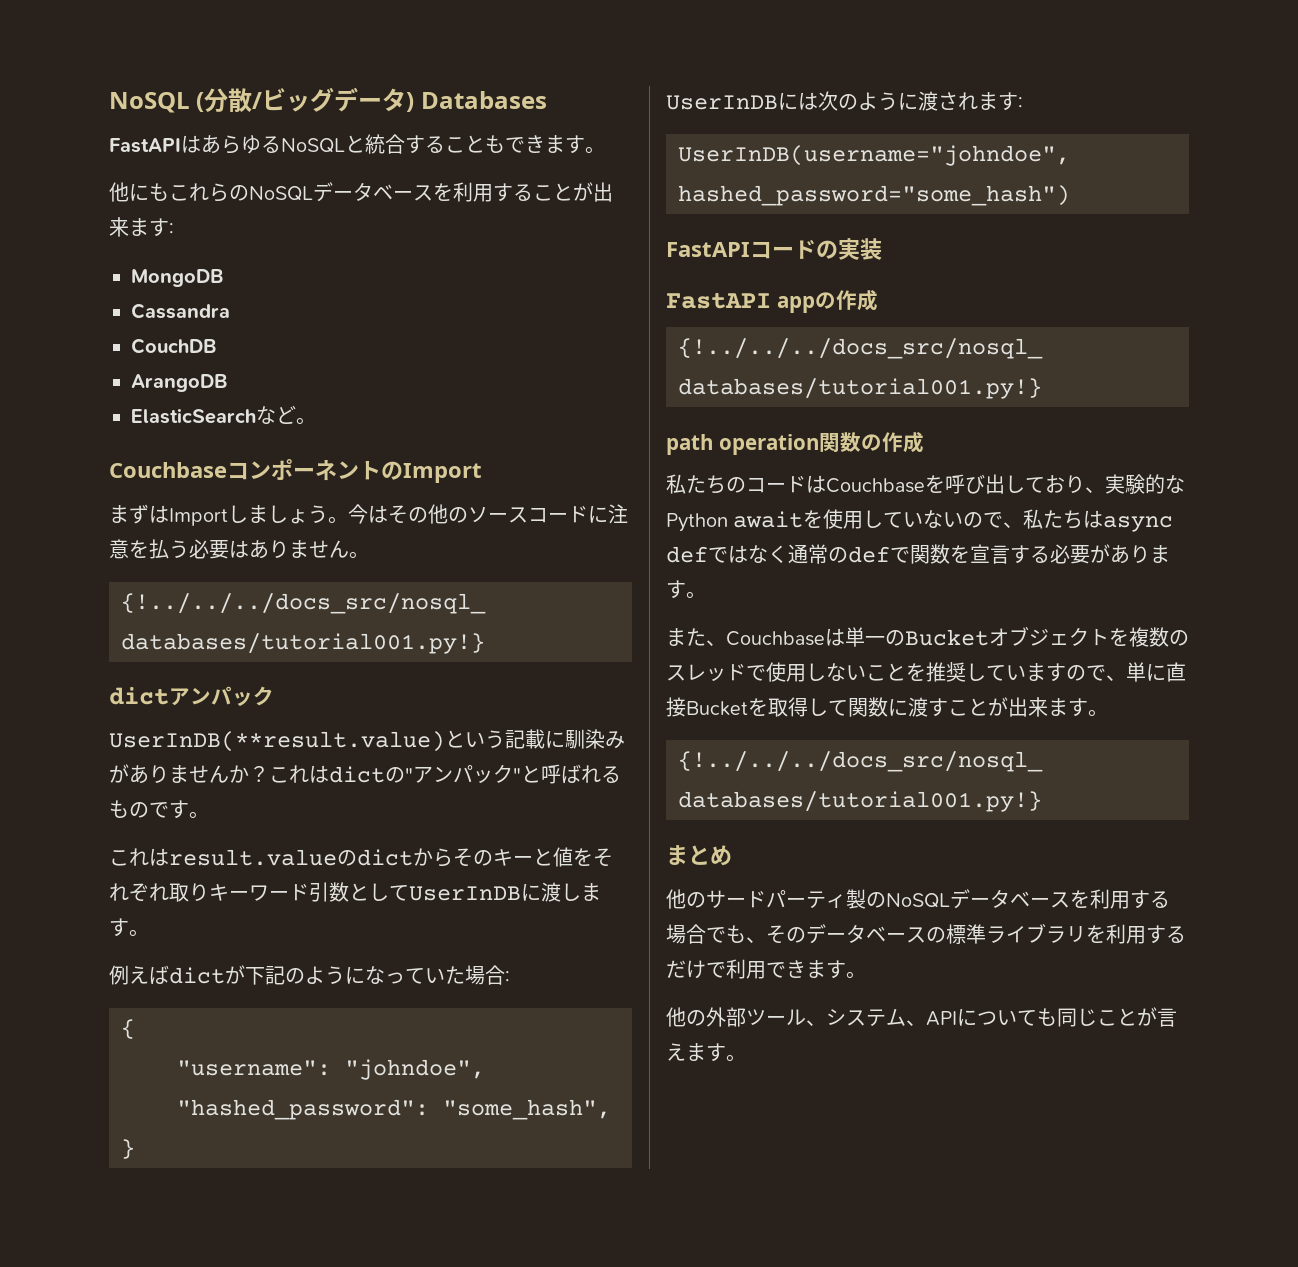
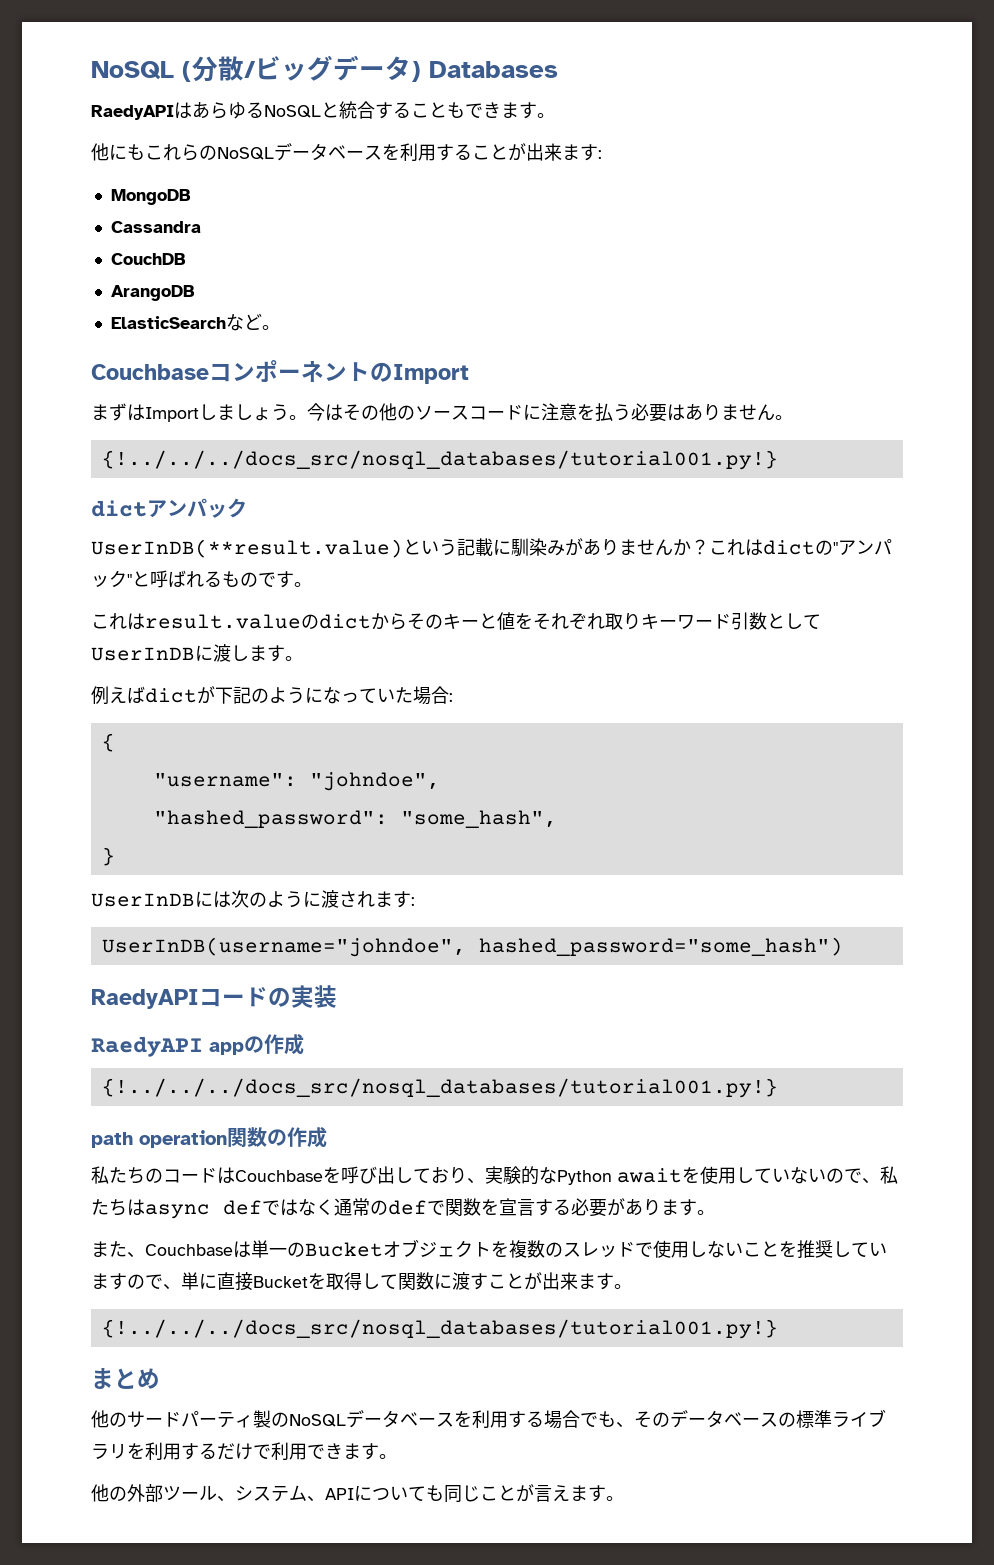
[109,138,181,153] FastAPI -> [91,105,174,120] RaedyAPI
[666,242,750,257] FastAPI -> [91,989,199,1009] RaedyAPI
[666,292,771,309] FastAPI -> [91,1036,203,1057] RaedyAPI

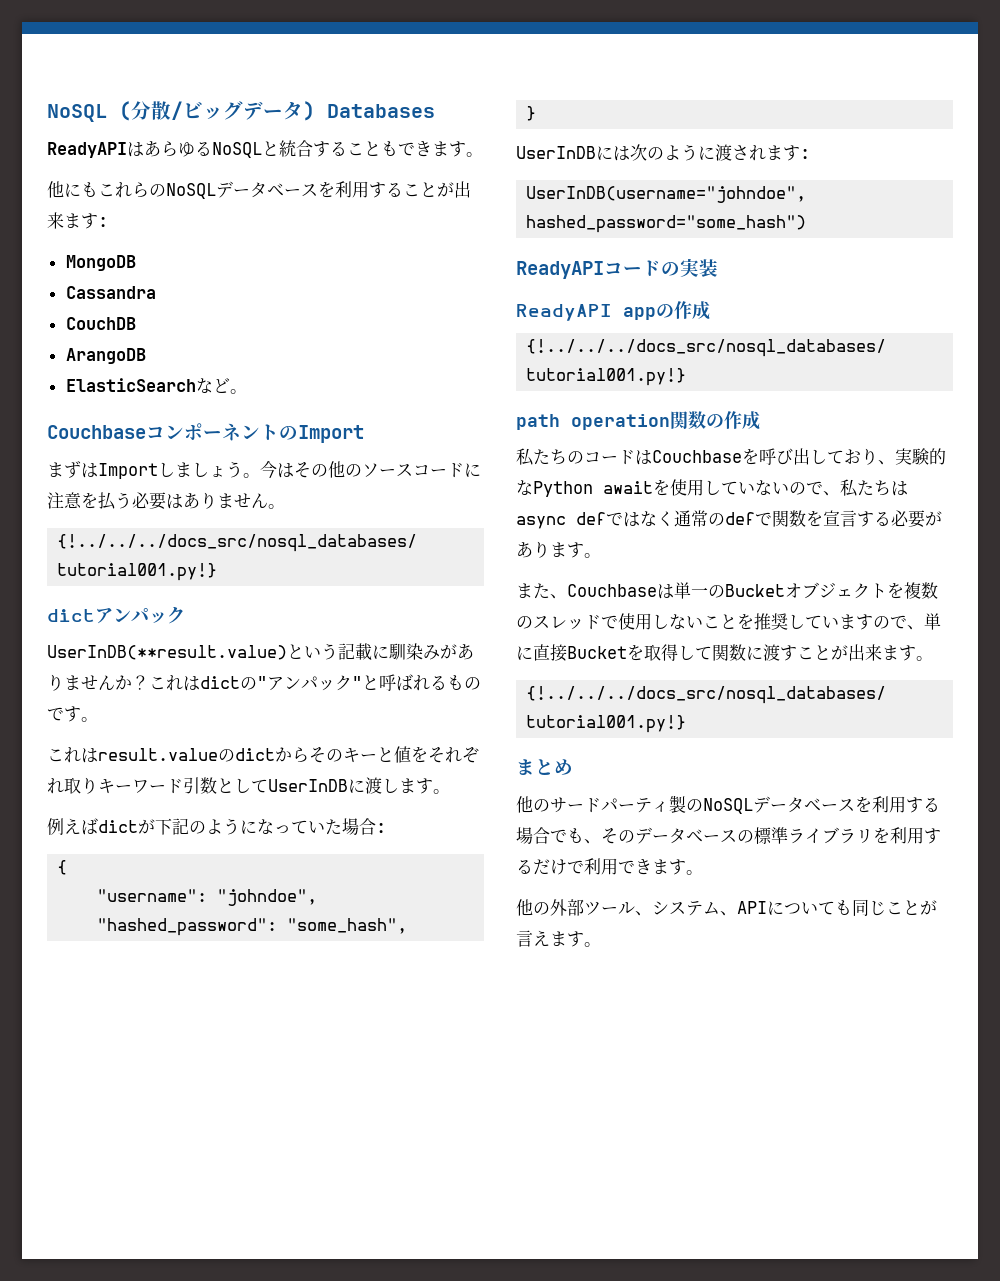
[91,105,174,120] RaedyAPI -> [47,142,127,158] ReadyAPI
[91,989,199,1009] RaedyAPI -> [516,261,604,279] ReadyAPI
[91,1036,203,1057] RaedyAPI -> [516,304,612,321] ReadyAPI

